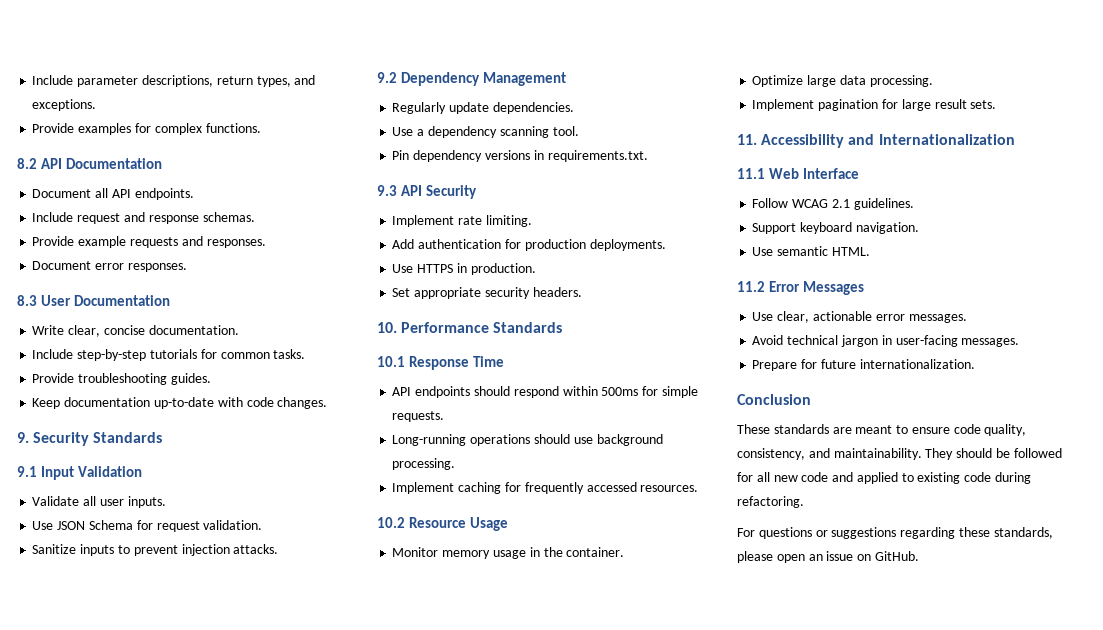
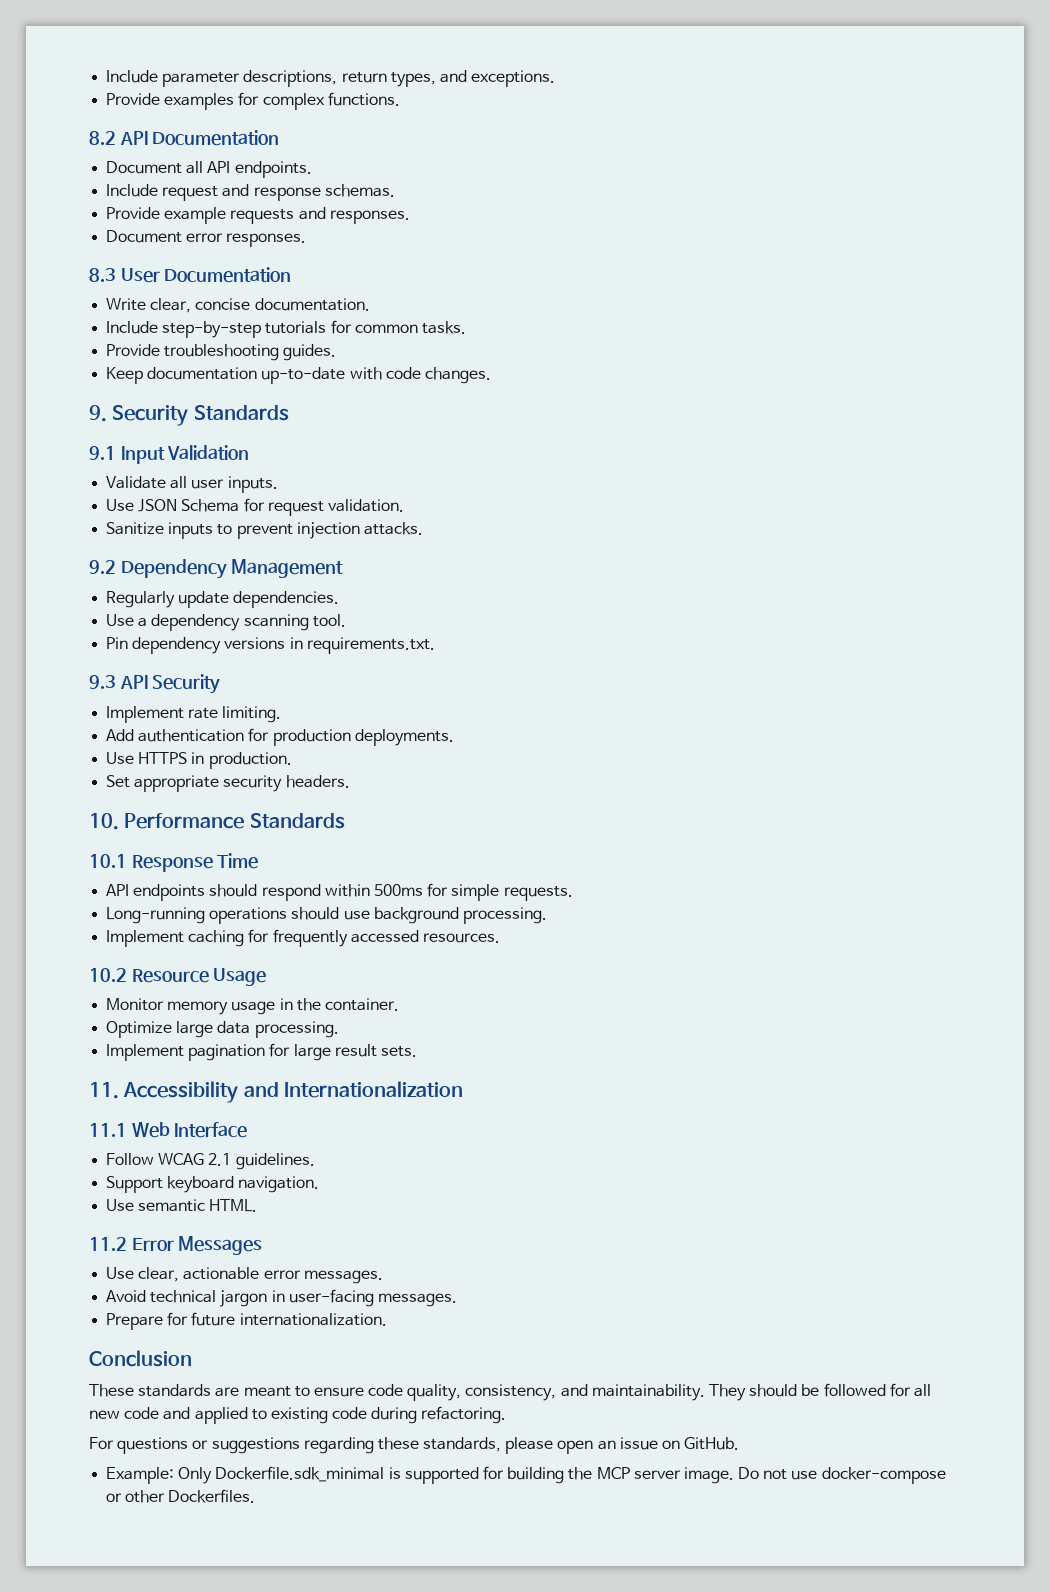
(919, 556) none -> [106,1466,946,1484] [106,1489,256,1503] // Example: Only Dockerfile.sdk_minimal is supported for building the MCP server image. Do not use docker-compose or other Dockerfiles.

